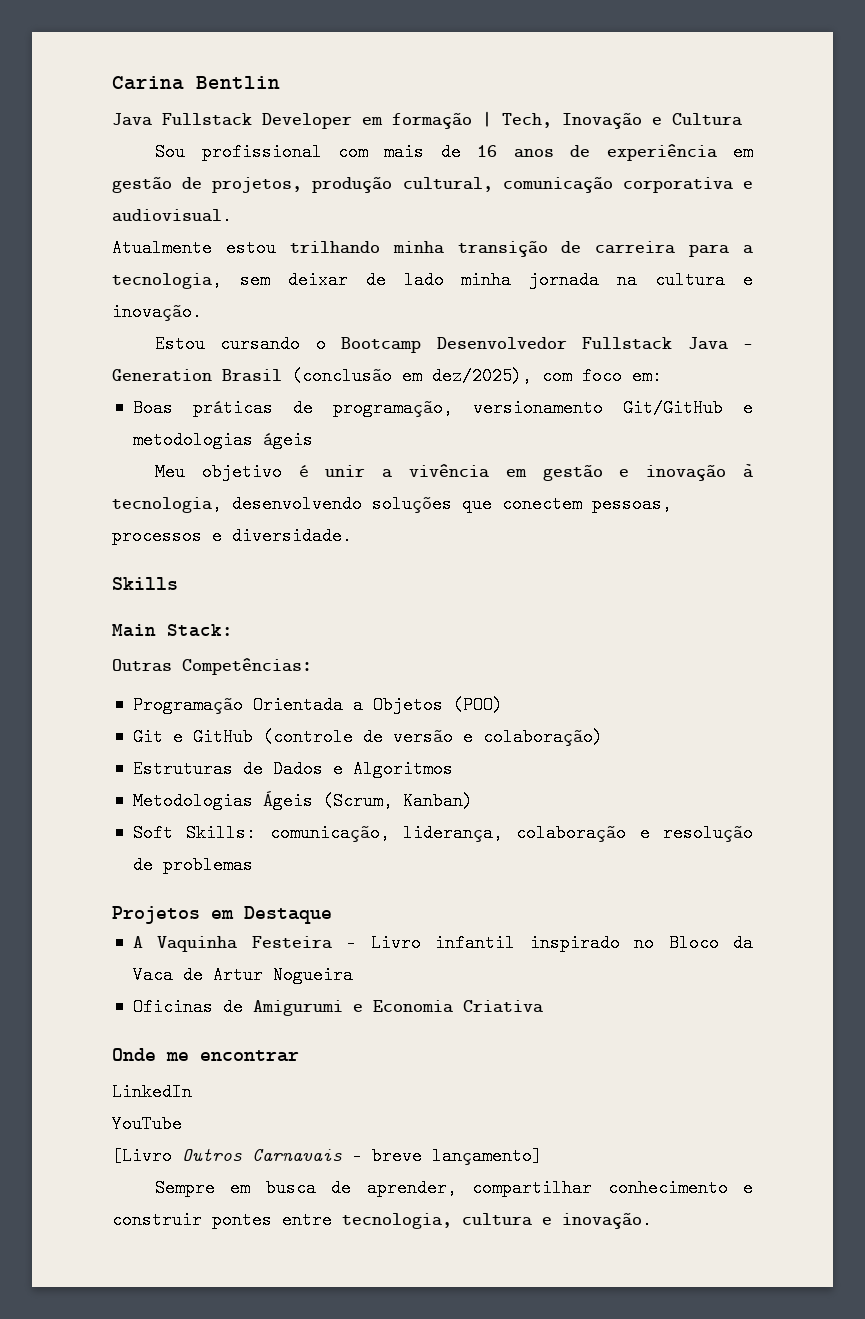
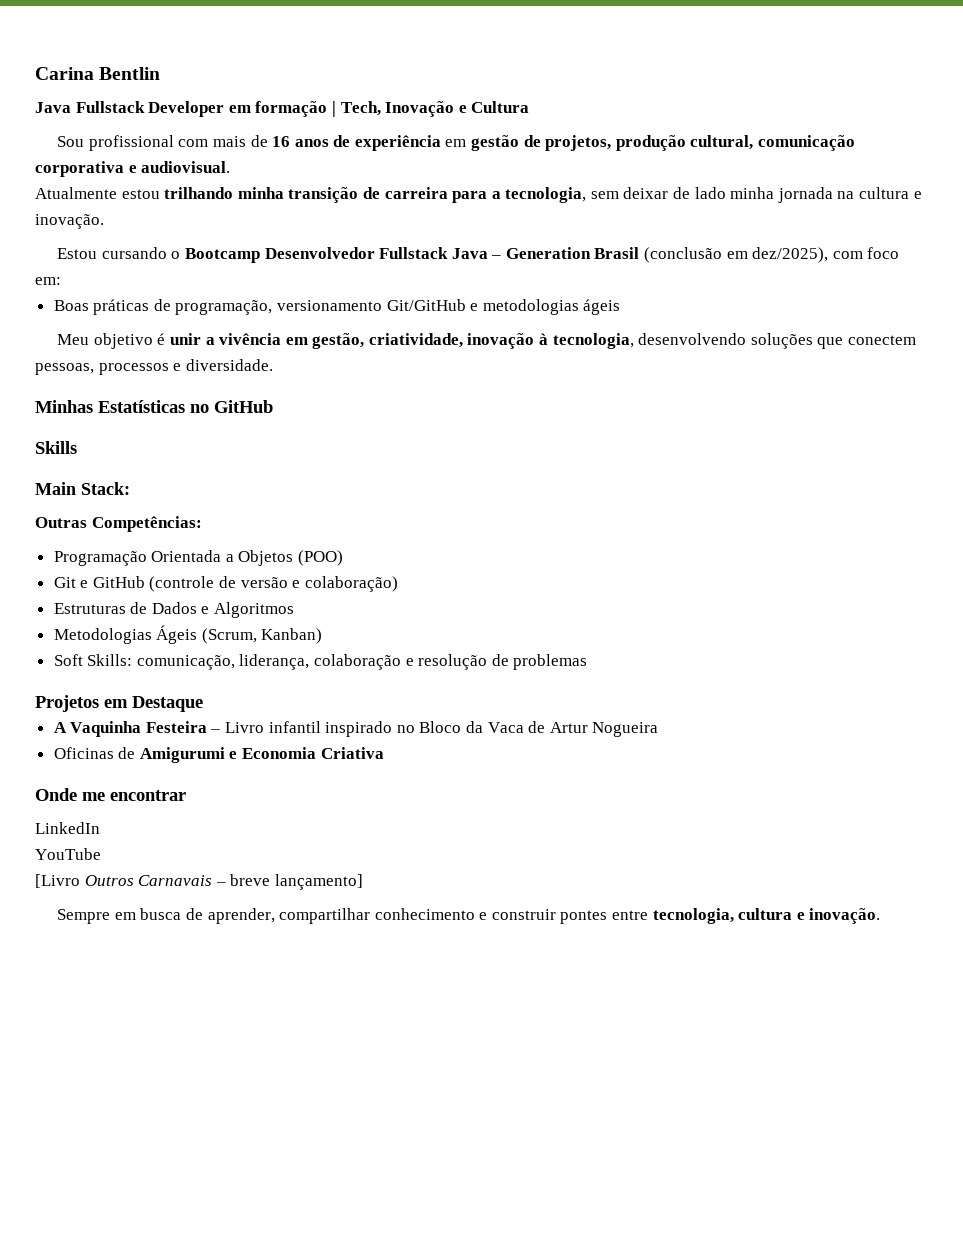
[542,465,630,481] gestão e -> [312,333,463,349] gestão, criatividade,
(352, 536) none -> [35,400,273,413] // Minhas Estatísticas no GitHub

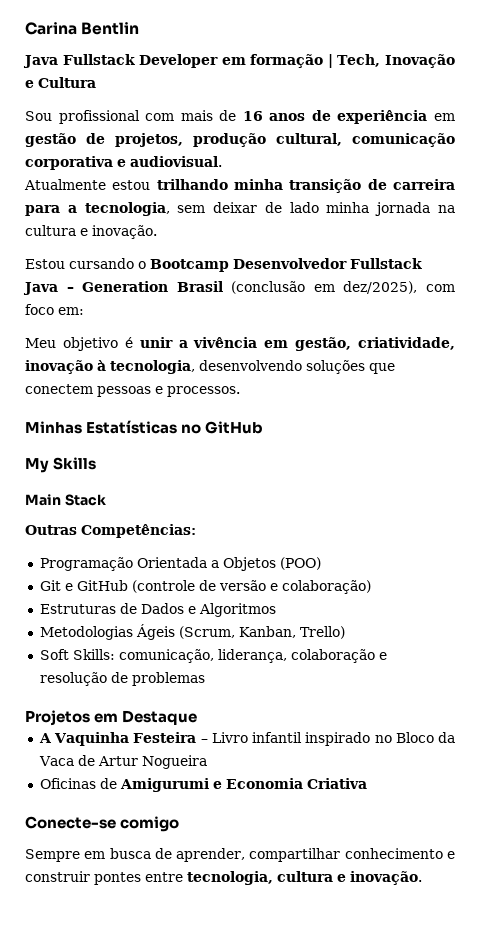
[53,299,621,315] // Boas práticas de programação, versionamento Git/GitHub e metodologias ágeis -> (84, 311) none
[35,359,273,375] pessoas, processos e diversidade. -> [97,386,240,397] pessoas e processos.
(273, 406) none -> [25,458,49,473] My
[81,482,130,495] Stack: -> [64,494,106,506] Stack
[261,628,323,644] Kanban) -> [238,626,345,639] Kanban, Trello)
[35,788,186,801] [35,822,100,834] [35,848,101,860] [35,874,363,890] Onde me encontrar // LinkedIn // YouTube // [Livro Outros Carnavais – breve lançamento] -> [25,816,180,832] Conecte-se comigo

